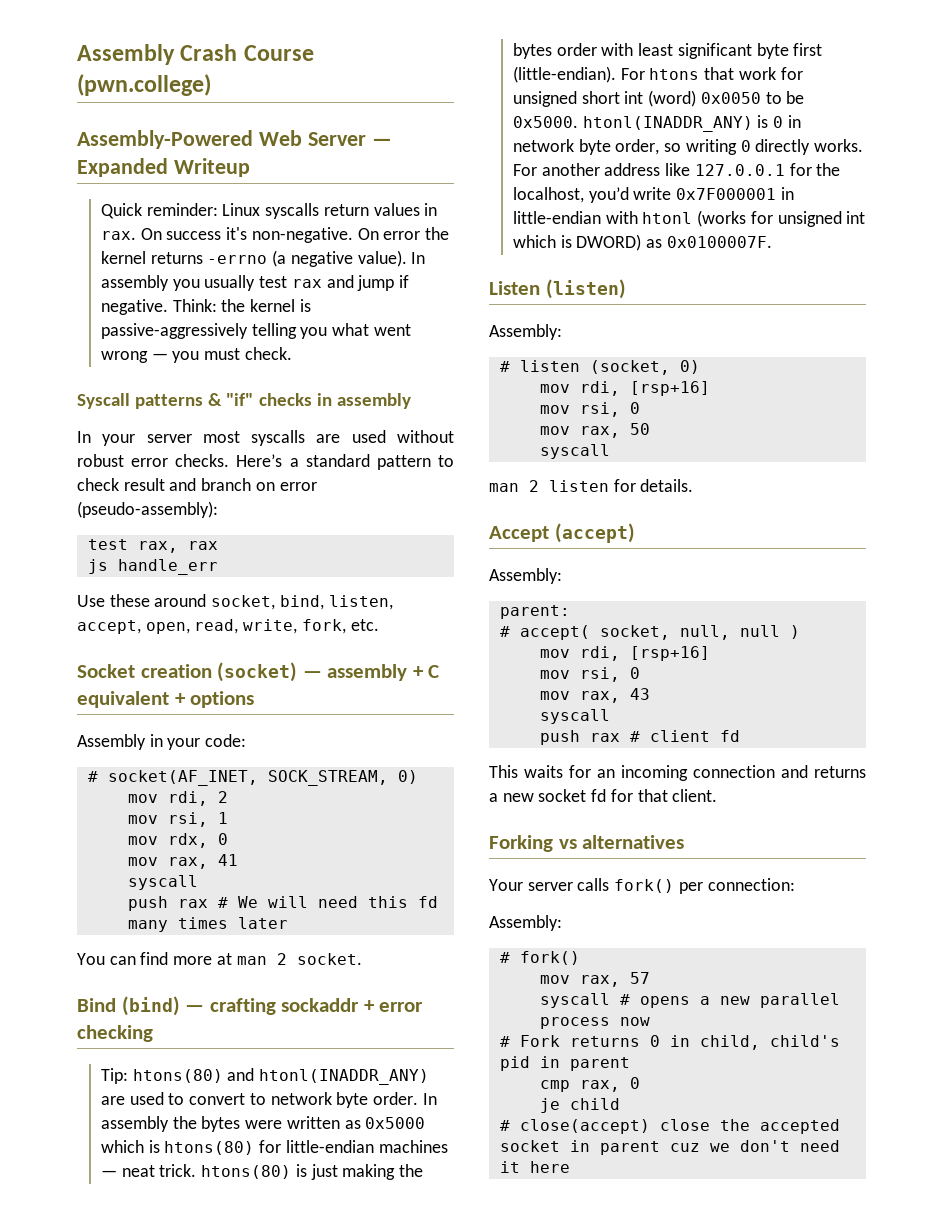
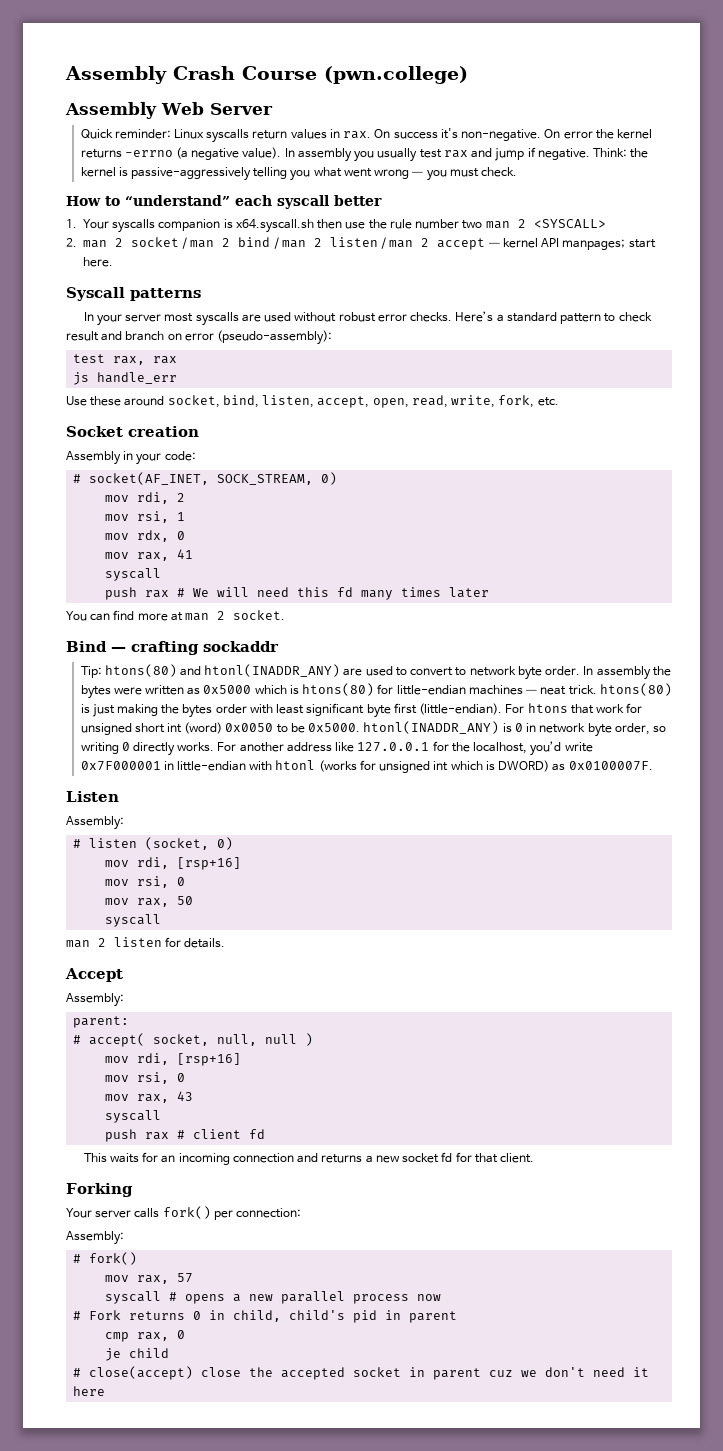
[77,130,253,149] Assembly-Powered -> [65,102,157,119] Assembly
[371,138,392,146] [77,158,250,177] — Expanded Writeup -> (273, 109) none
[77,393,411,409] Syscall patterns & "if" checks in assembly -> [66,195,382,209] [66,219,606,233] [66,237,656,250] [83,257,113,267] [66,287,201,301] How to “understand” each syscall better // 1. Your syscalls companion is x64.syscall.sh then use the rule number two man 2 <SYSCALL> // 2. man 2 socket / man 2 bind / man 2 listen / man 2 accept — kernel API manpages; start here. // Syscall patterns
[217,662,440,682] [77,691,255,708] (socket) — assembly + C equivalent + options -> (199, 431) none
[121,996,180,1016] (bind) -> (107, 646) none
[363,1000,424,1012] [77,1025,153,1042] + error checking -> (279, 646) none
[545,279,626,299] (listen) -> (119, 796) none
[554,523,635,543] (accept) -> (123, 975) none
[558,835,685,849] vs alternatives -> (133, 1190) none

